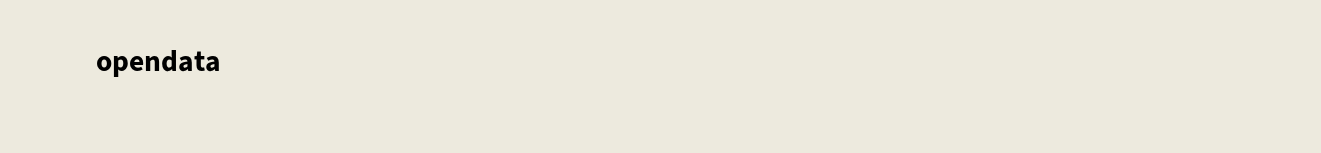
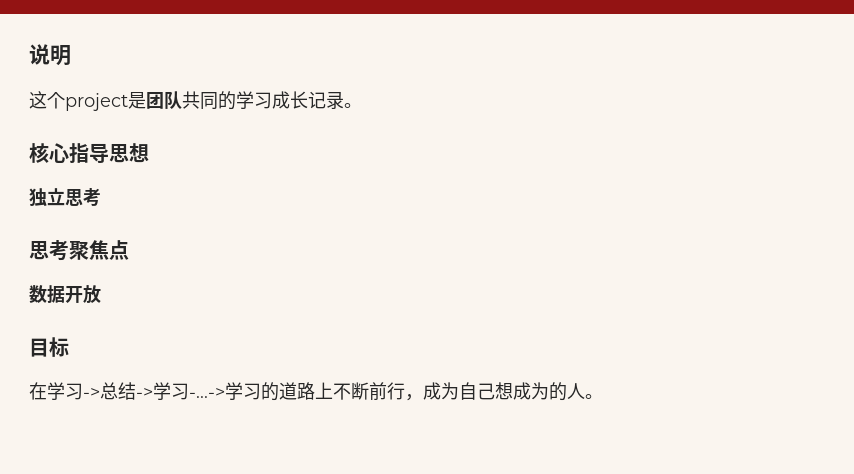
[96,50,221,77] opendata -> [29,44,71,66] [29,91,362,111] [29,143,149,163] [29,188,101,207] [29,240,129,261] [29,285,101,304] [29,337,69,357] [29,382,603,401] 说明 // 这个project是团队共同的学习成长记录。 // 核心指导思想 // 独立思考 // 思考聚焦点 // 数据开放 // 目标 // 在学习->总结->学习-...->学习的道路上不断前行，成为自己想成为的人。

